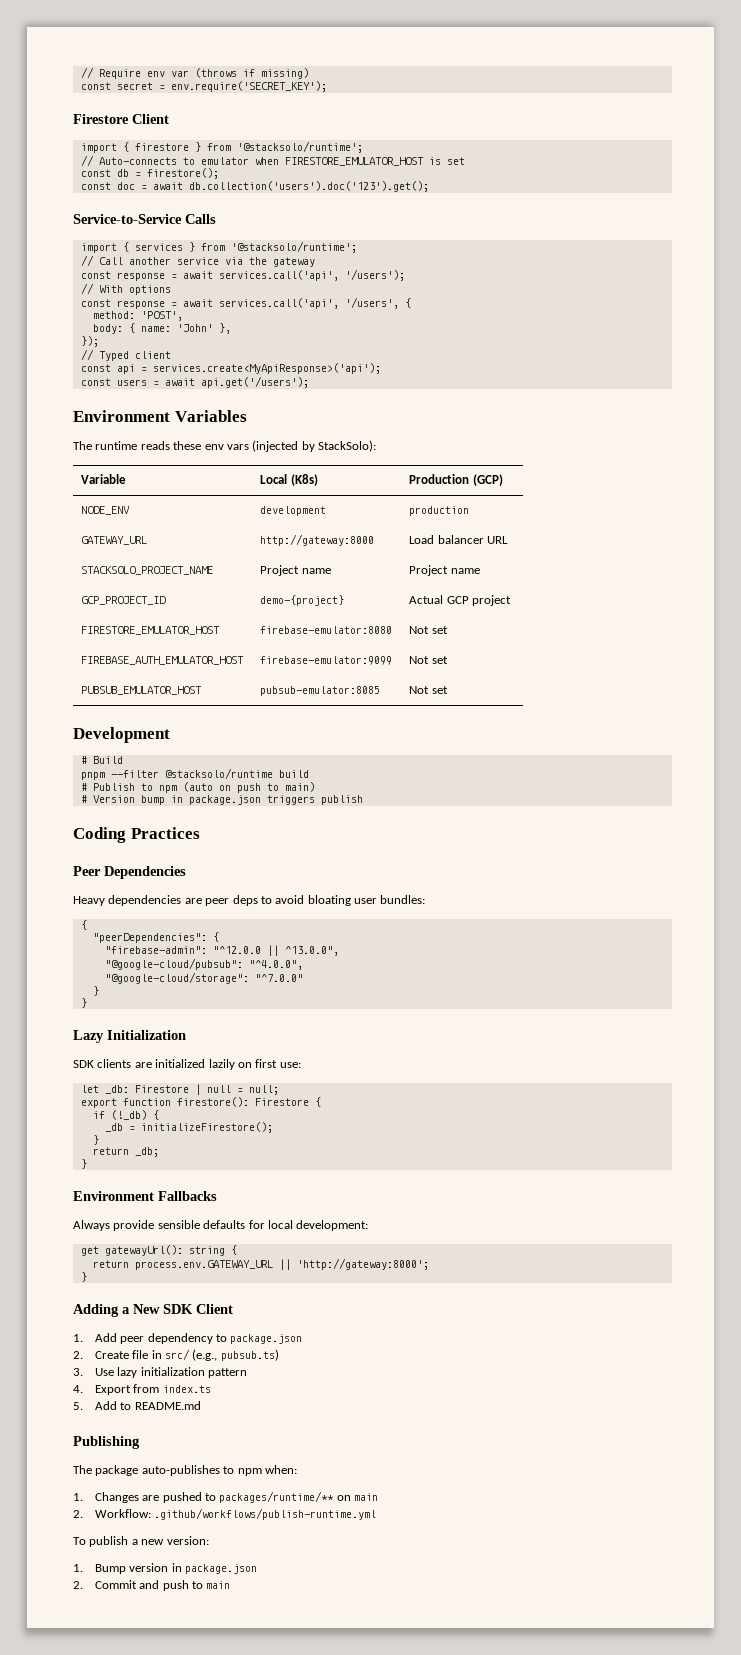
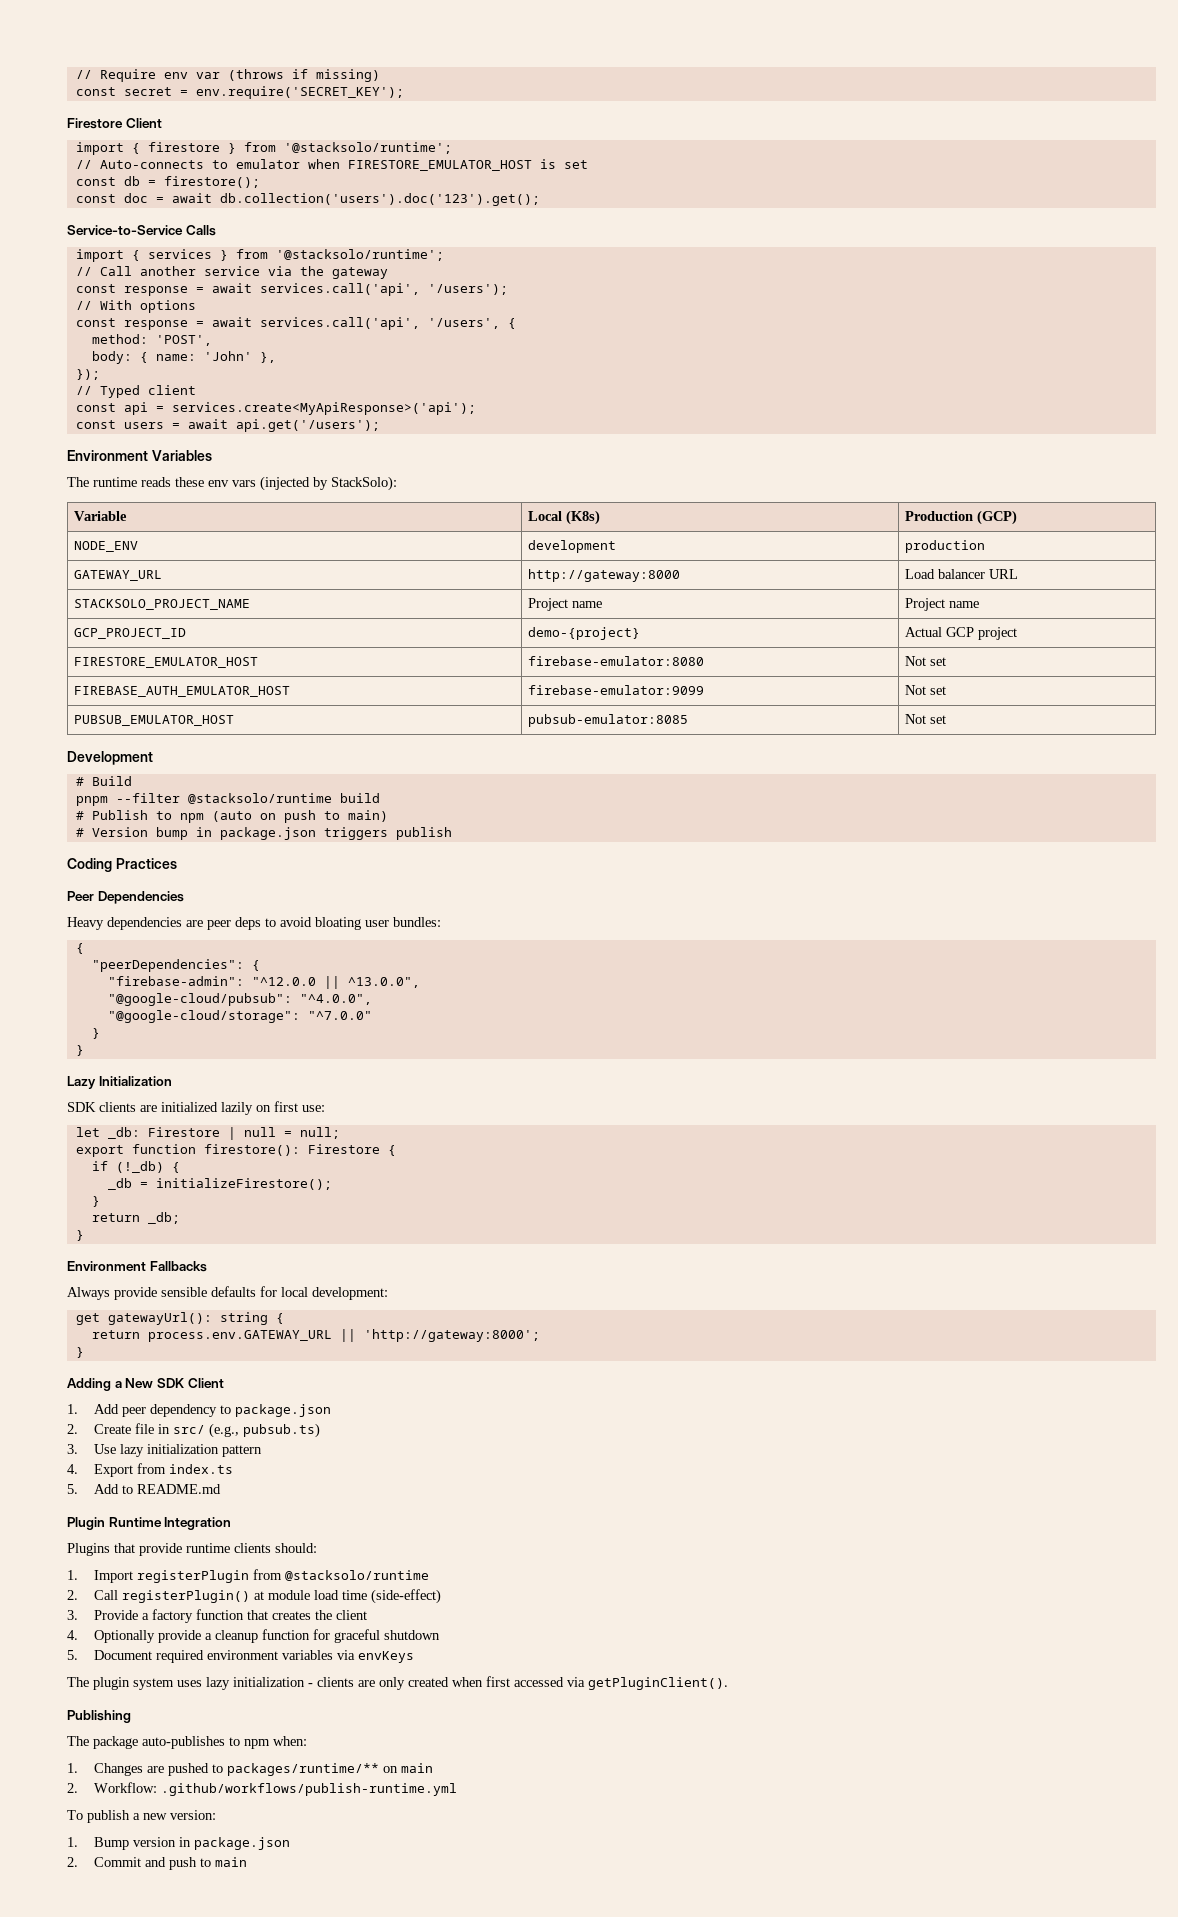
(201, 1405) none -> [67,1517,232,1530] [67,1543,317,1556] [67,1569,429,1583] [67,1589,441,1604] [67,1609,367,1623] [67,1629,440,1643] [67,1650,414,1663] [67,1676,728,1690] // Plugin Runtime Integration // Plugins that provide runtime clients should: // 1. Import registerPlugin from @stacksolo/runtime // 2. Call registerPlugin() at module load time (side-effect) // 3. Provide a factory function that creates the client // 4. Optionally provide a cleanup function for graceful shutdown // 5. Document required environment variables via envKeys // The plugin system uses lazy initialization - clients are only created when first accessed via getPluginClient().

